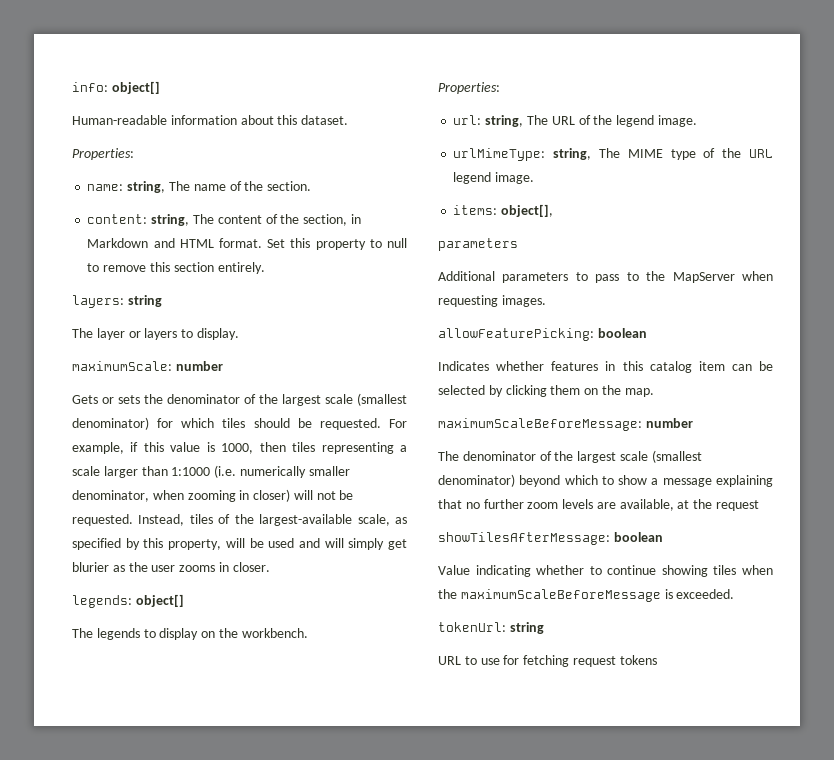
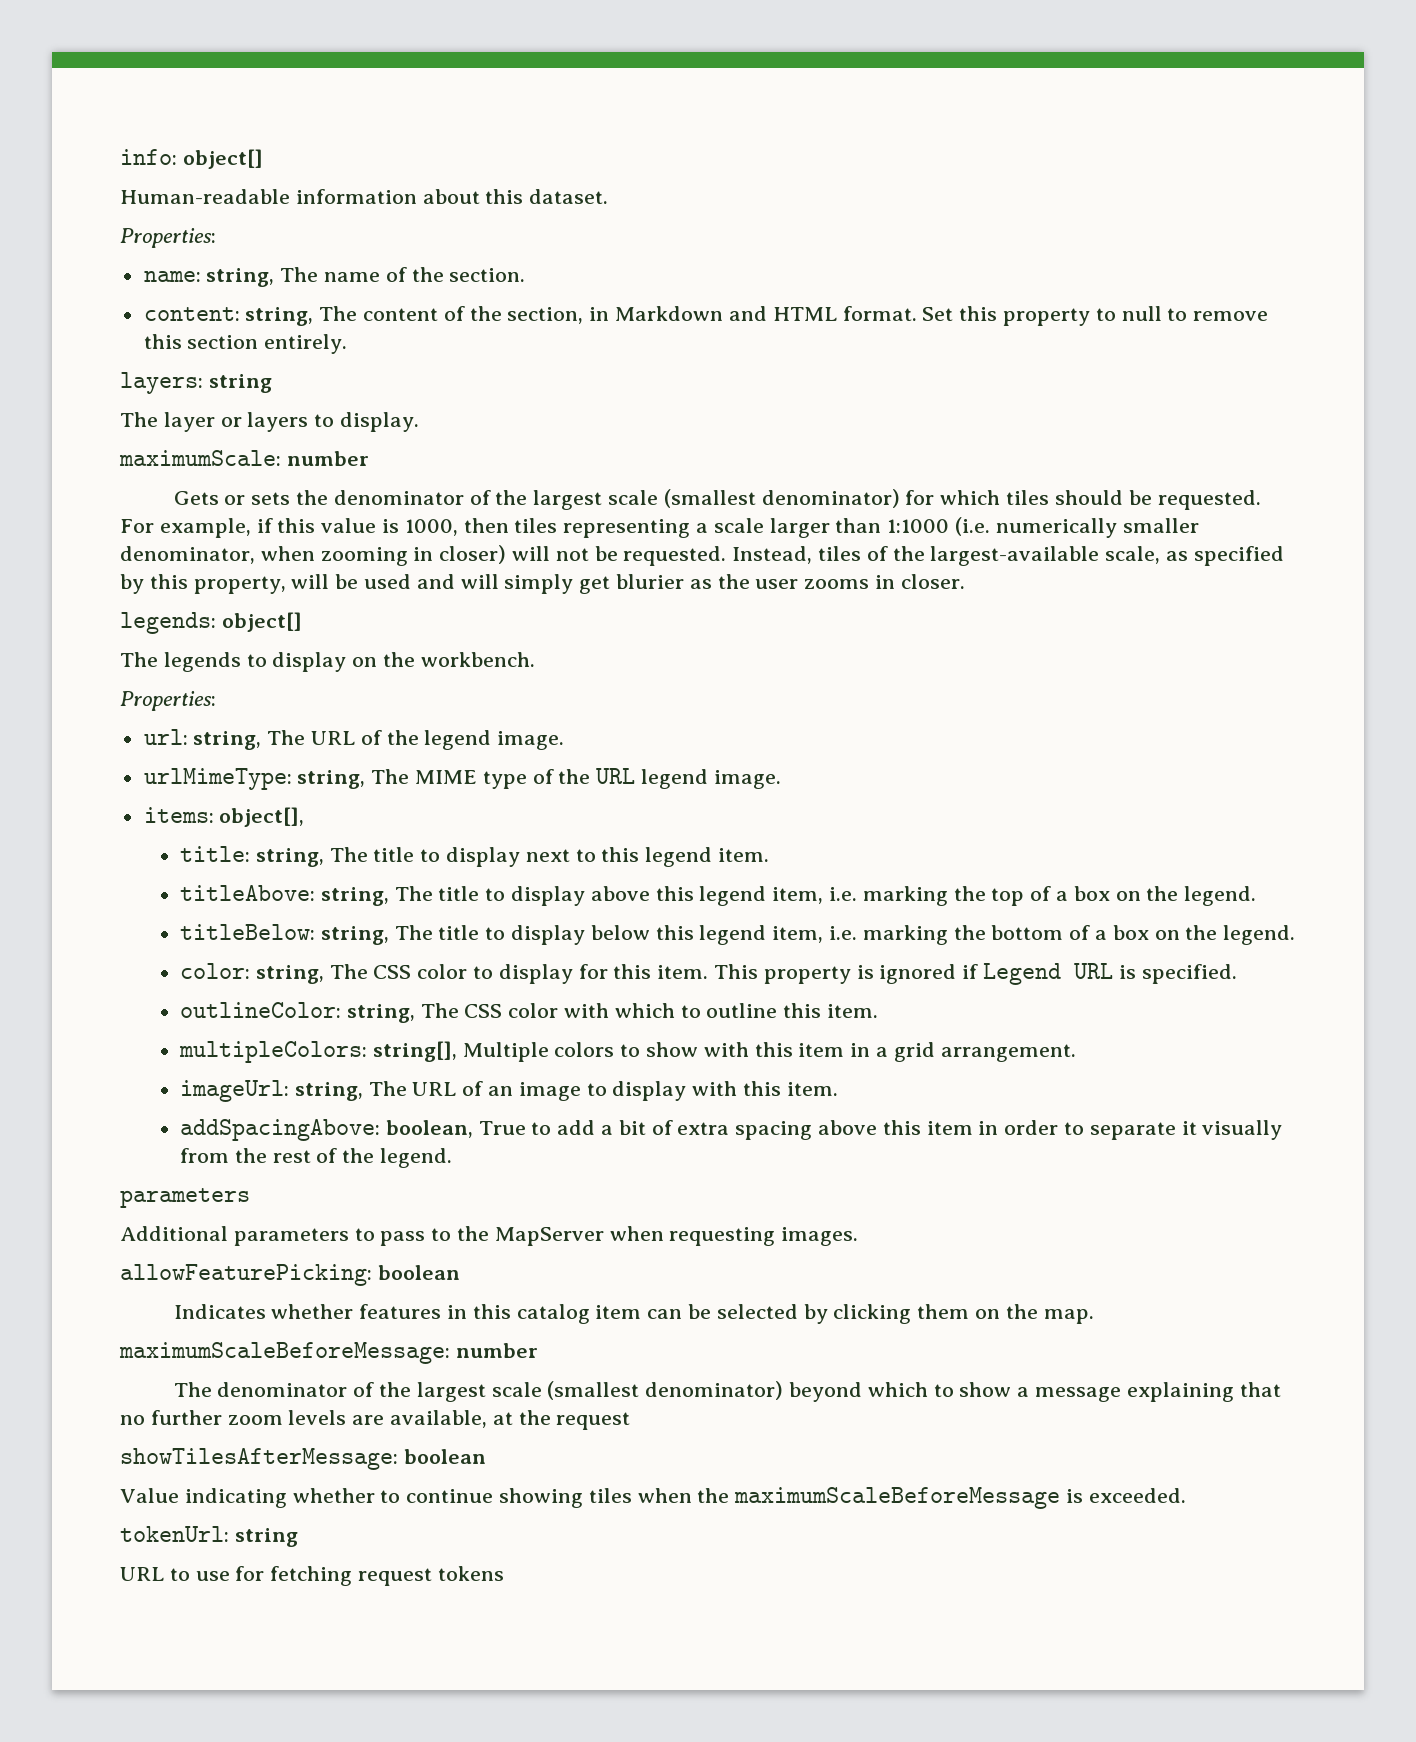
(554, 210) none -> [179,846,769,867] [179,885,1257,906] [179,924,1296,945] [179,963,1237,985] [179,1002,878,1023] [178,1041,1076,1063] [179,1080,838,1102] [179,1119,1283,1141] [179,1148,452,1168] // title: string, The title to display next to this legend item. // titleAbove: string, The title to display above this legend item, i.e. marking the top of a box on the legend. // titleBelow: string, The title to display below this legend item, i.e. marking the bottom of a box on the legend. // color: string, The CSS color to display for this item. This property is ignored if Legend URL is specified. // outlineColor: string, The CSS color with which to outline this item. // multipleColors: string[], Multiple colors to show with this item in a grid arrangement. // imageUrl: string, The URL of an image to display with this item. // addSpacingAbove: boolean, True to add a bit of extra spacing above this item in order to separate it visually from the rest of the legend.

